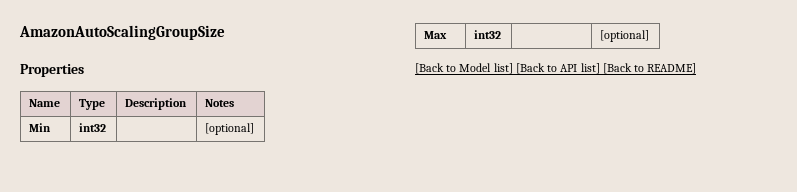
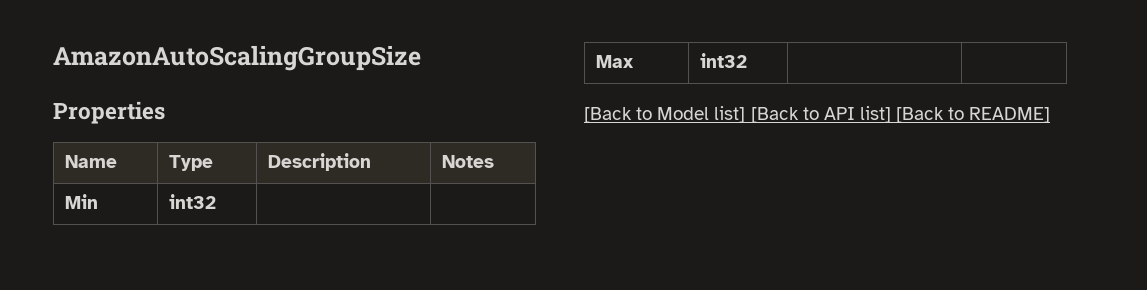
[205,123,255,135] [optional] -> (217, 201) none
[600,30,650,42] [optional] -> (748, 60) none

